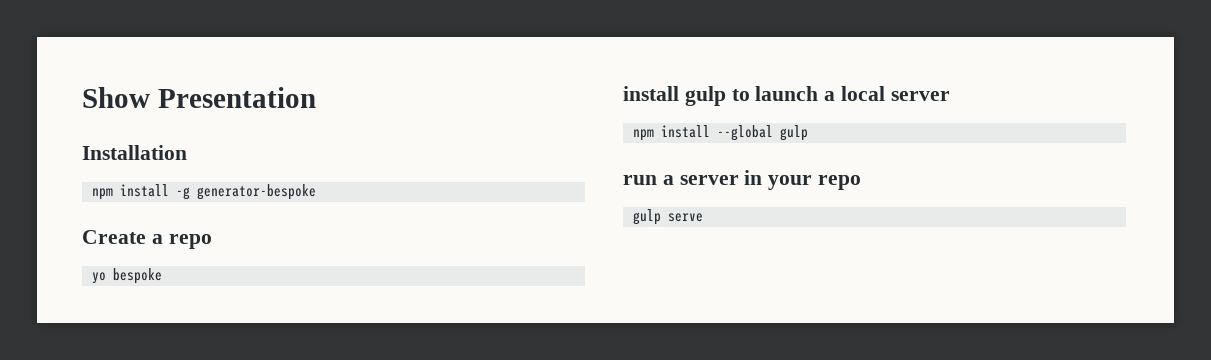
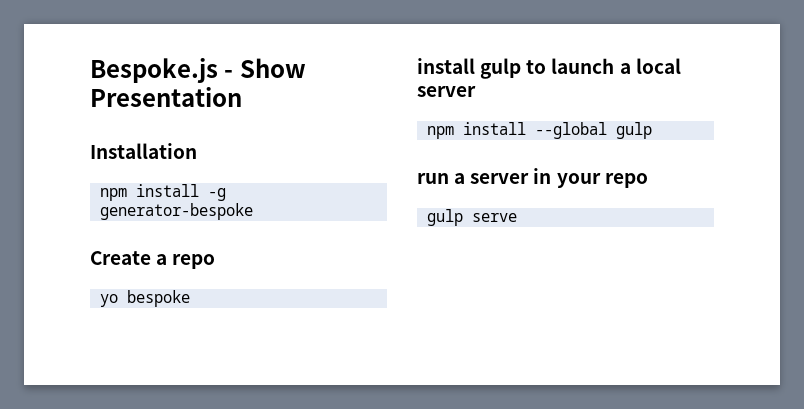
(82, 97) none -> [90,58,234,83] Bespoke.js -

